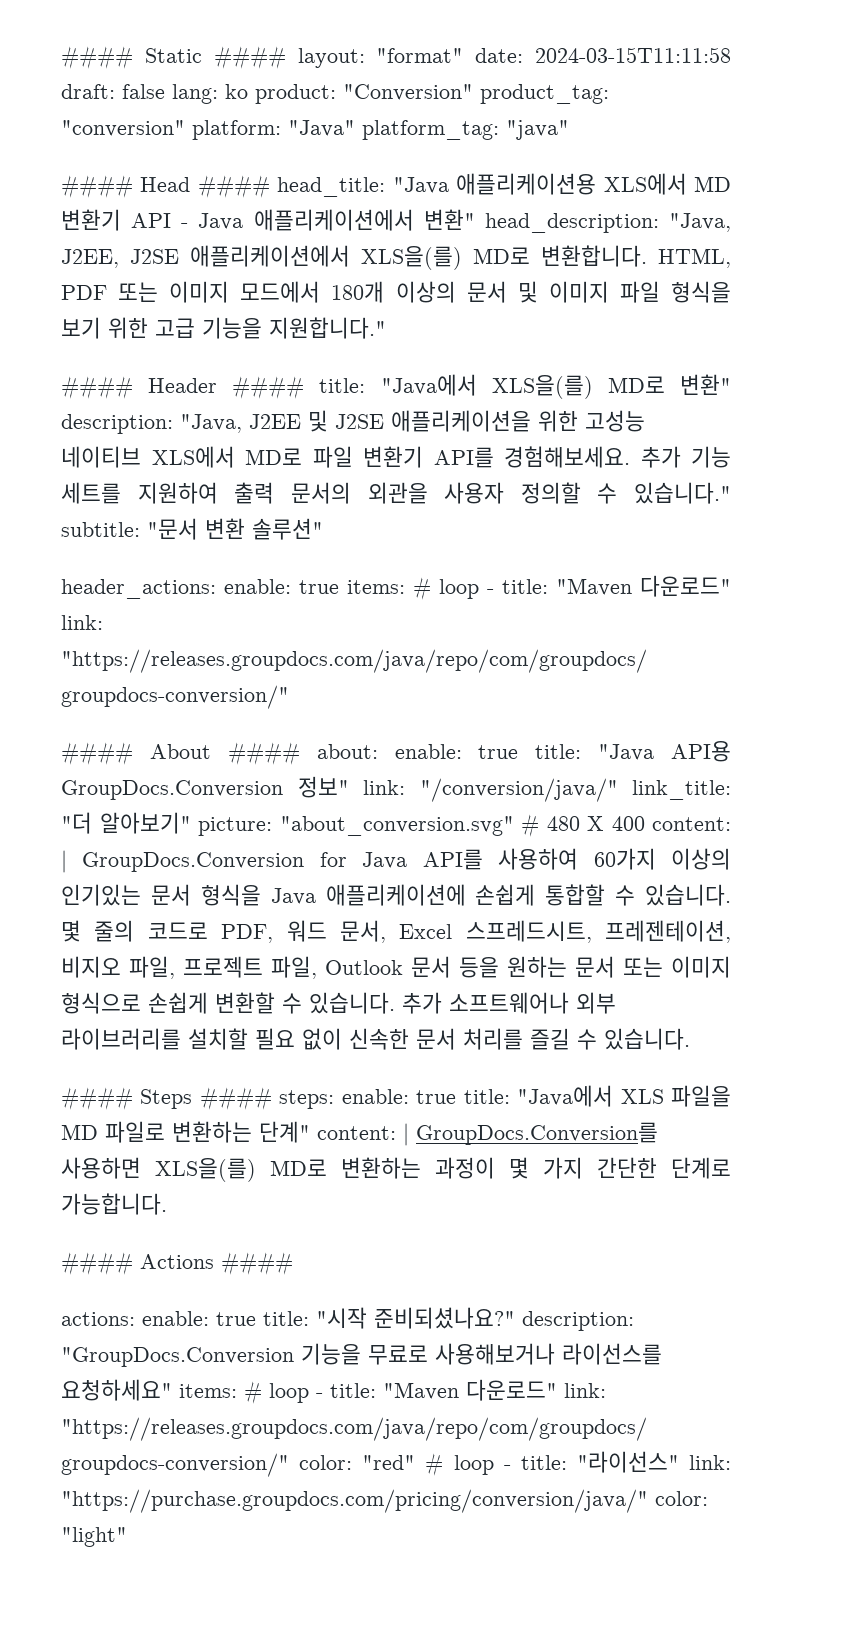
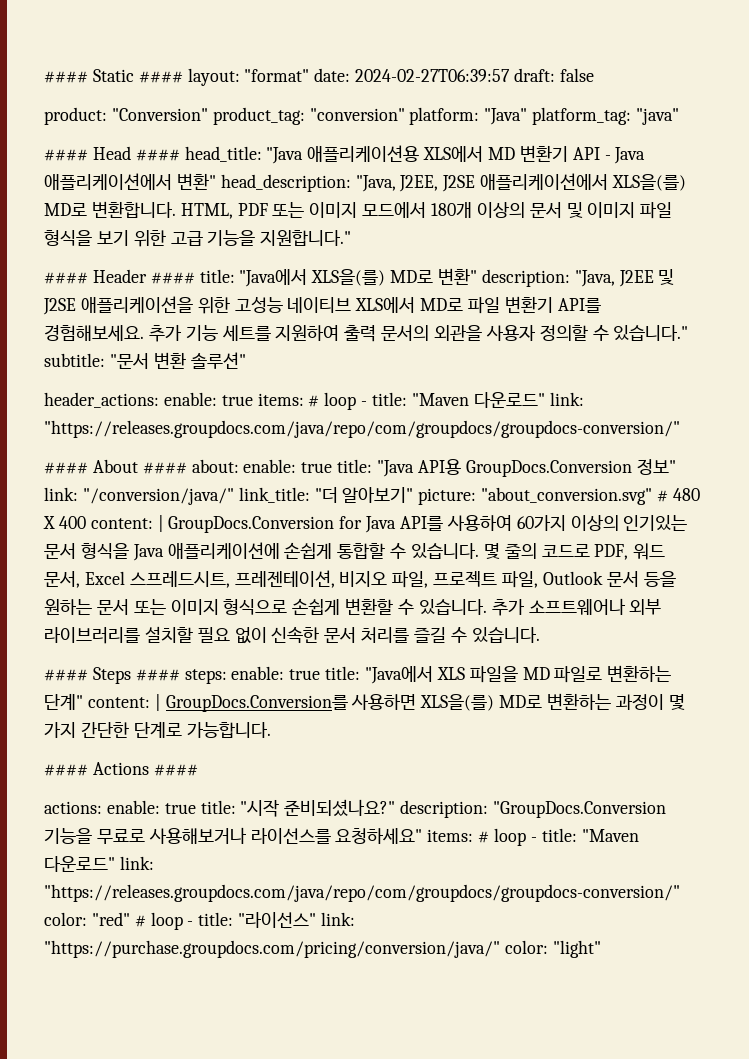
[535,47,731,63] 2024-03-15T11:11:58 -> [355,69,511,82] 2024-02-27T06:39:57
[172,84,248,104] lang: ko -> (594, 75) //

